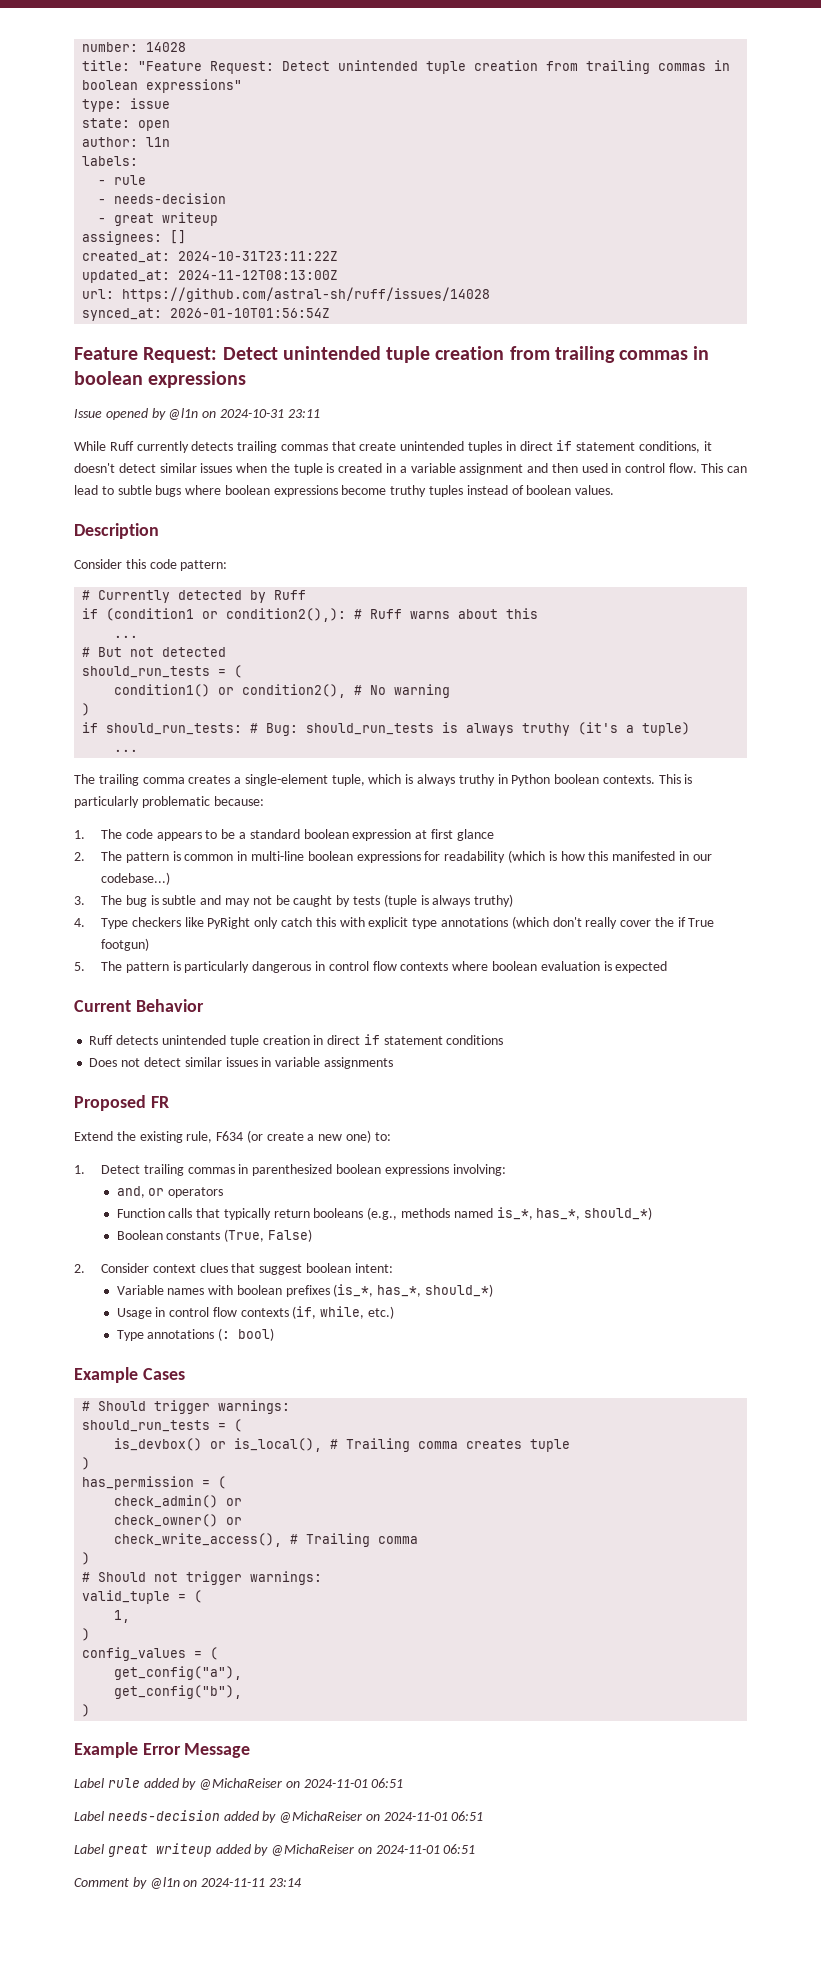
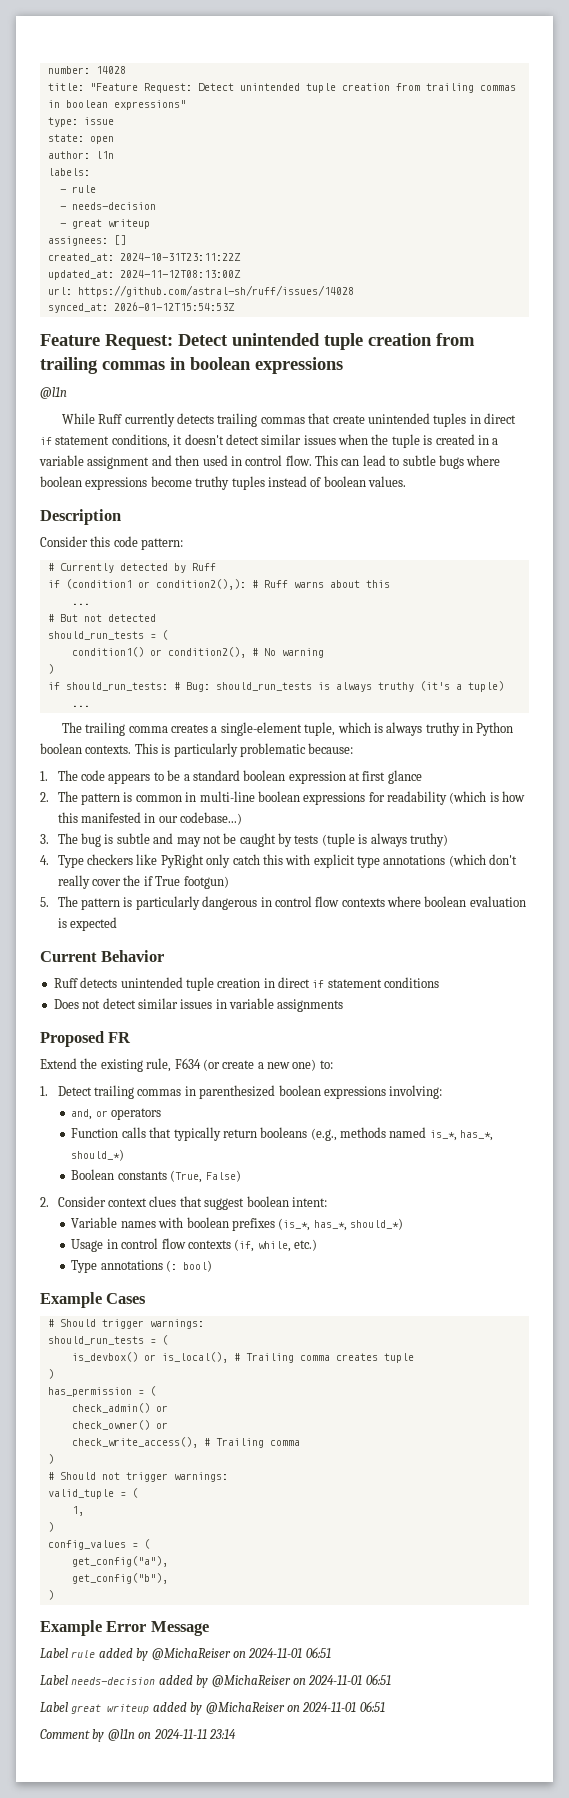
[170,308,331,318] 2026-01-10T01:56:54Z -> [113,302,235,311] 2026-01-12T15:54:53Z
[74,408,320,420] Issue opened by @l1n on 2024-10-31 23:11 -> [40,387,67,399] @l1n

